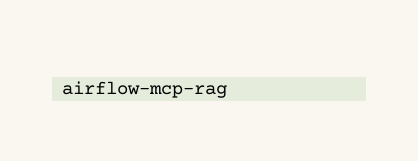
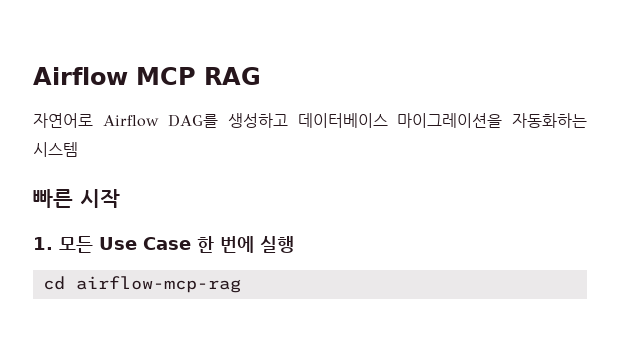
(61, 89) none -> [33,67,261,85] [33,113,587,128] [33,142,78,157] [33,189,120,208] [33,236,294,253] [42,276,65,290] Airflow MCP RAG // 자연어로 Airflow DAG를 생성하고 데이터베이스 마이그레이션을 자동화하는 시스템 // 빠른 시작 // 1. 모든 Use Case 한 번에 실행 // cd

